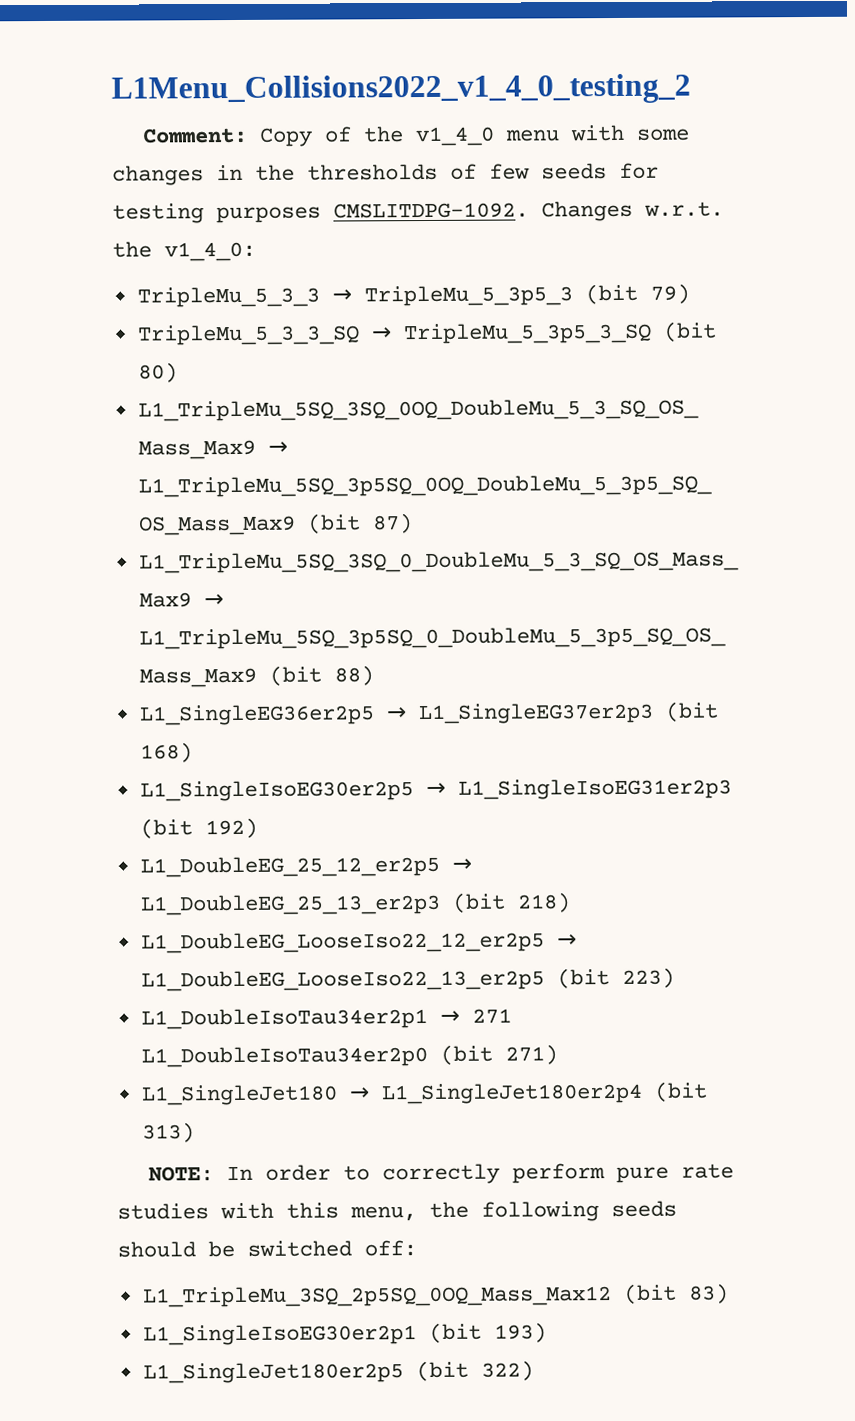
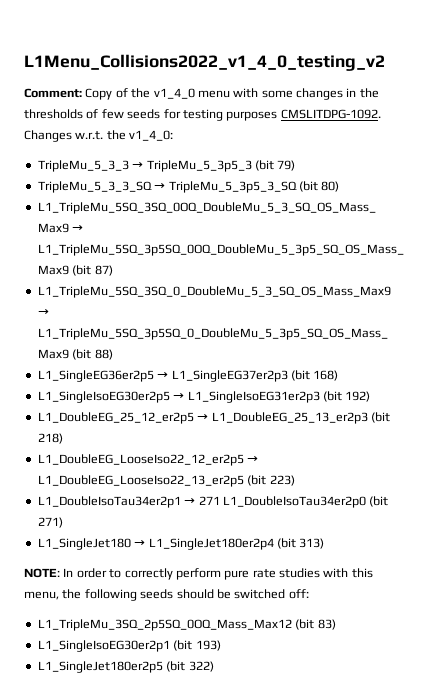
[111,73,691,106] L1Menu_Collisions2022_v1_4_0_testing_2 -> [24,54,385,71] L1Menu_Collisions2022_v1_4_0_testing_v2

